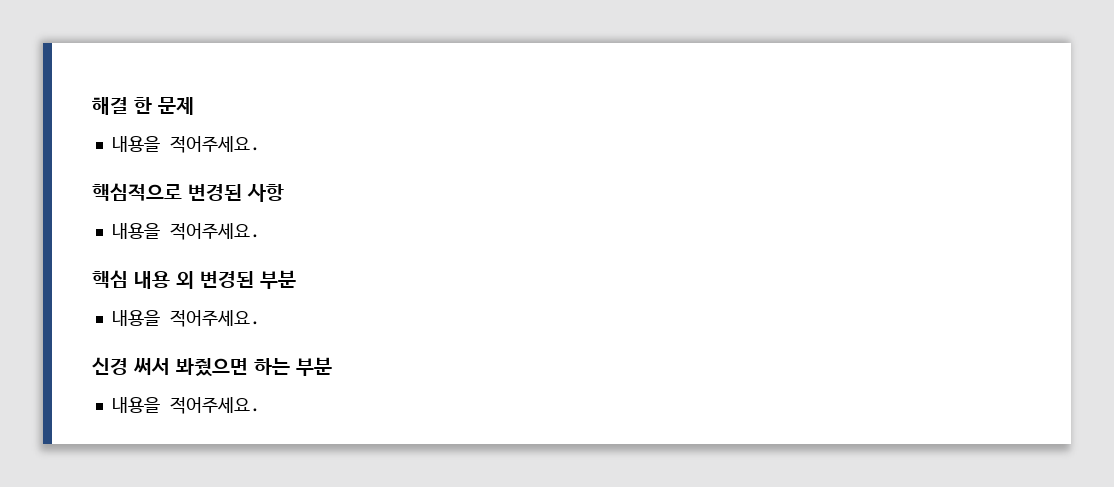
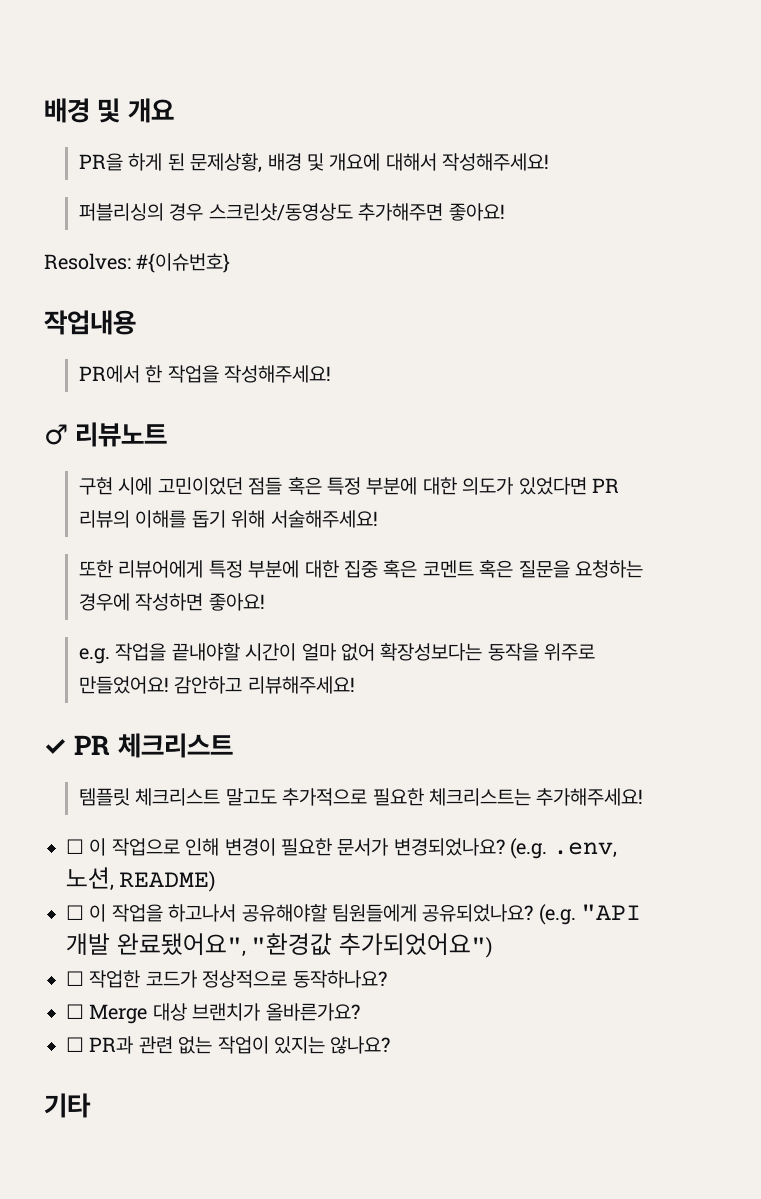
[92,97,194,115] [111,136,260,153] [92,183,284,202] [111,223,260,240] [92,270,296,289] [111,310,260,327] [92,357,332,376] [111,397,260,414] 해결 한 문제 // 내용을 적어주세요. // 핵심적으로 변경된 사항 // 내용을 적어주세요. // 핵심 내용 외 변경된 부분 // 내용을 적어주세요. // 신경 써서 봐줬으면 하는 부분 // 내용을 적어주세요. -> [44,98,174,123] [78,153,550,173] [78,203,505,221] [44,253,231,273] [44,310,136,335] [78,365,332,383] [44,422,168,447] [78,476,619,495] [78,510,378,528] [78,559,643,578] [78,593,265,611] [78,643,596,664] [78,676,355,694] [44,733,233,758] [78,788,644,806] [66,838,617,859] [66,867,216,892] [66,904,642,925] [66,933,492,958] [66,970,387,988] [66,1003,360,1024] [66,1036,391,1054] [44,1093,91,1118] 배경 및 개요 // PR을 하게 된 문제상황, 배경 및 개요에 대해서 작성해주세요! // 퍼블리싱의 경우 스크린샷/동영상도 추가해주면 좋아요! // Resolves: #{이슈번호} // 작업내용 // PR에서 한 작업을 작성해주세요! // ♂ 리뷰노트 // 구현 시에 고민이었던 점들 혹은 특정 부분에 대한 의도가 있었다면 PR 리뷰의 이해를 돕기 위해 서술해주세요! // 또한 리뷰어에게 특정 부분에 대한 집중 혹은 코멘트 혹은 질문을 요청하는 경우에 작성하면 좋아요! // e.g. 작업을 끝내야할 시간이 얼마 없어 확장성보다는 동작을 위주로 만들었어요! 감안하고 리뷰해주세요! // ✓ PR 체크리스트 // 템플릿 체크리스트 말고도 추가적으로 필요한 체크리스트는 추가해주세요! // ☐ 이 작업으로 인해 변경이 필요한 문서가 변경되었나요? (e.g. .env, 노션, README) // ☐ 이 작업을 하고나서 공유해야할 팀원들에게 공유되었나요? (e.g. "API 개발 완료됐어요", "환경값 추가되었어요") // ☐ 작업한 코드가 정상적으로 동작하나요? // ☐ Merge 대상 브랜치가 올바른가요? // ☐ PR과 관련 없는 작업이 있지는 않나요? // 기타

